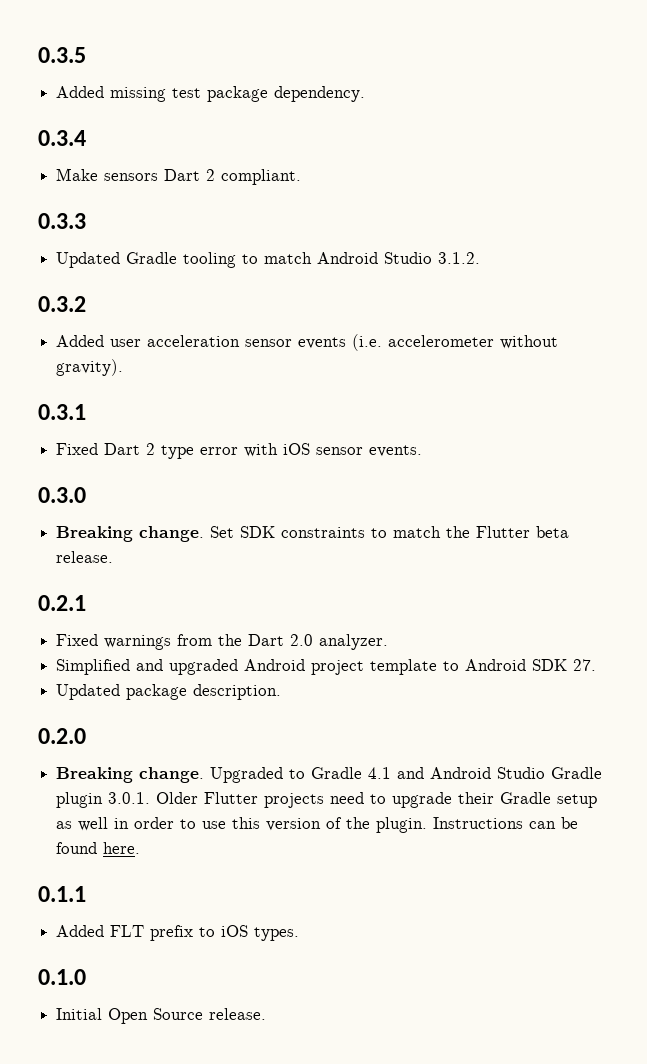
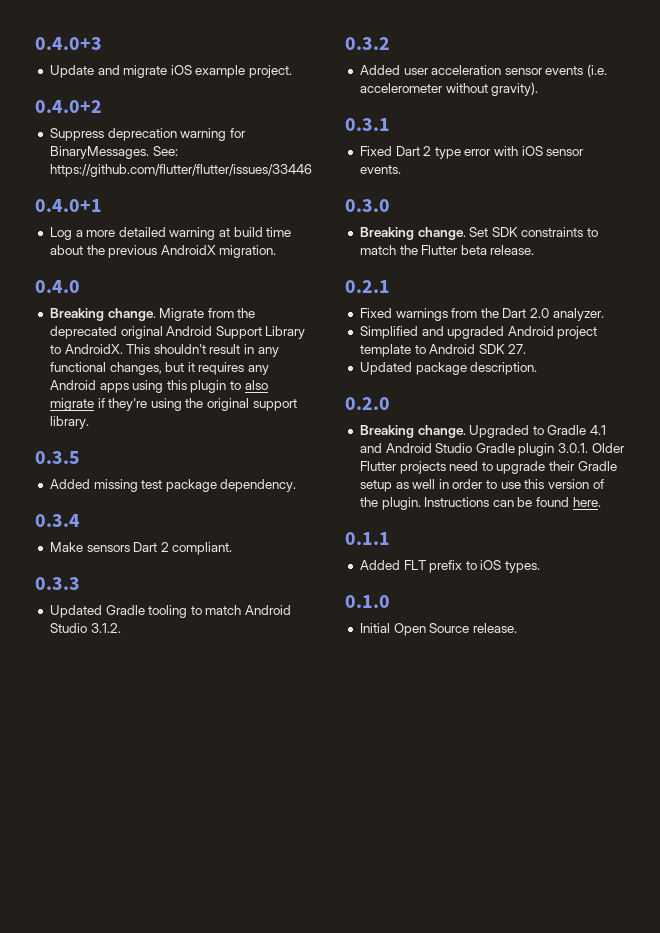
(38, 55) none -> [35,37,102,50] [49,65,293,78] [35,100,102,113] [49,128,246,141] [49,146,178,159] [49,164,312,177] [35,199,102,212] [49,227,292,240] [49,245,277,258] [35,280,80,293] [49,308,256,321] [49,326,306,339] [49,344,279,357] [49,362,270,375] [49,380,268,393] [49,398,297,411] [49,416,89,429] 0.4.0+3 // Update and migrate iOS example project. // 0.4.0+2 // Suppress deprecation warning for BinaryMessages. See: https://github.com/flutter/flutter/issues/33446 // 0.4.0+1 // Log a more detailed warning at build time about the previous AndroidX migration. // 0.4.0 // Breaking change. Migrate from the deprecated original Android Support Library to AndroidX. This shouldn't result in any functional changes, but it requires any Android apps using this plugin to also migrate if they're using the original support library. //

